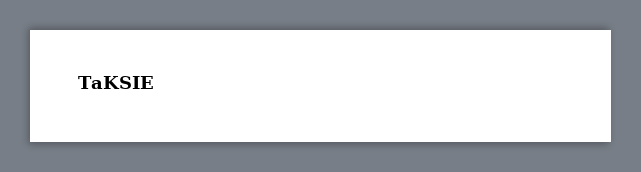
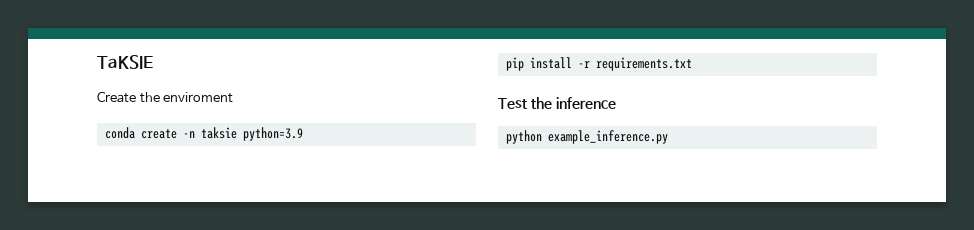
(154, 82) none -> [97,91,234,103] [104,127,303,141] [505,57,692,71] [498,97,616,109] [505,130,668,144] // Create the enviroment // conda create -n taksie python=3.9 // pip install -r requirements.txt // Test the inference // python example_inference.py

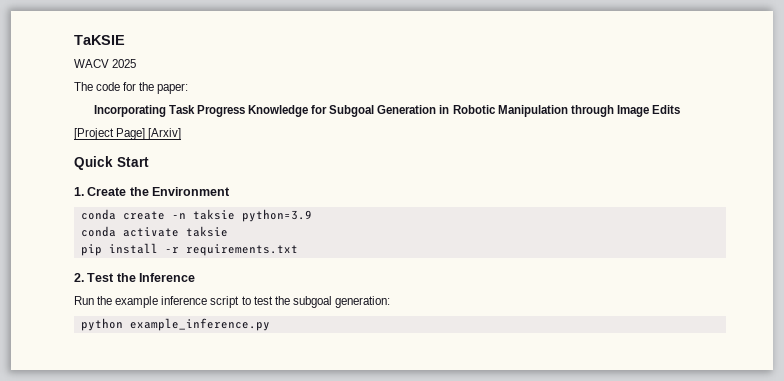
(153, 62) none -> [74,59,137,68] [74,82,189,94] [93,105,680,117] [74,128,182,140] [74,156,149,170] [74,187,84,196] WACV 2025 // The code for the paper: // Incorporating Task Progress Knowledge for Subgoal Generation in Robotic Manipulation through Image Edits // [Project Page] [Arxiv] // Quick Start // 1.
[163,92,234,103] enviroment -> [152,187,231,196] Environment
(303, 134) none -> [80,226,228,237] // conda activate taksie
(692, 64) none -> [74,273,84,282] 2.
[555,97,616,109] inference -> [139,273,196,282] [74,296,390,308] Inference // Run the example inference script to test the subgoal generation:

